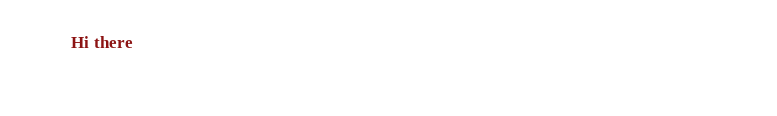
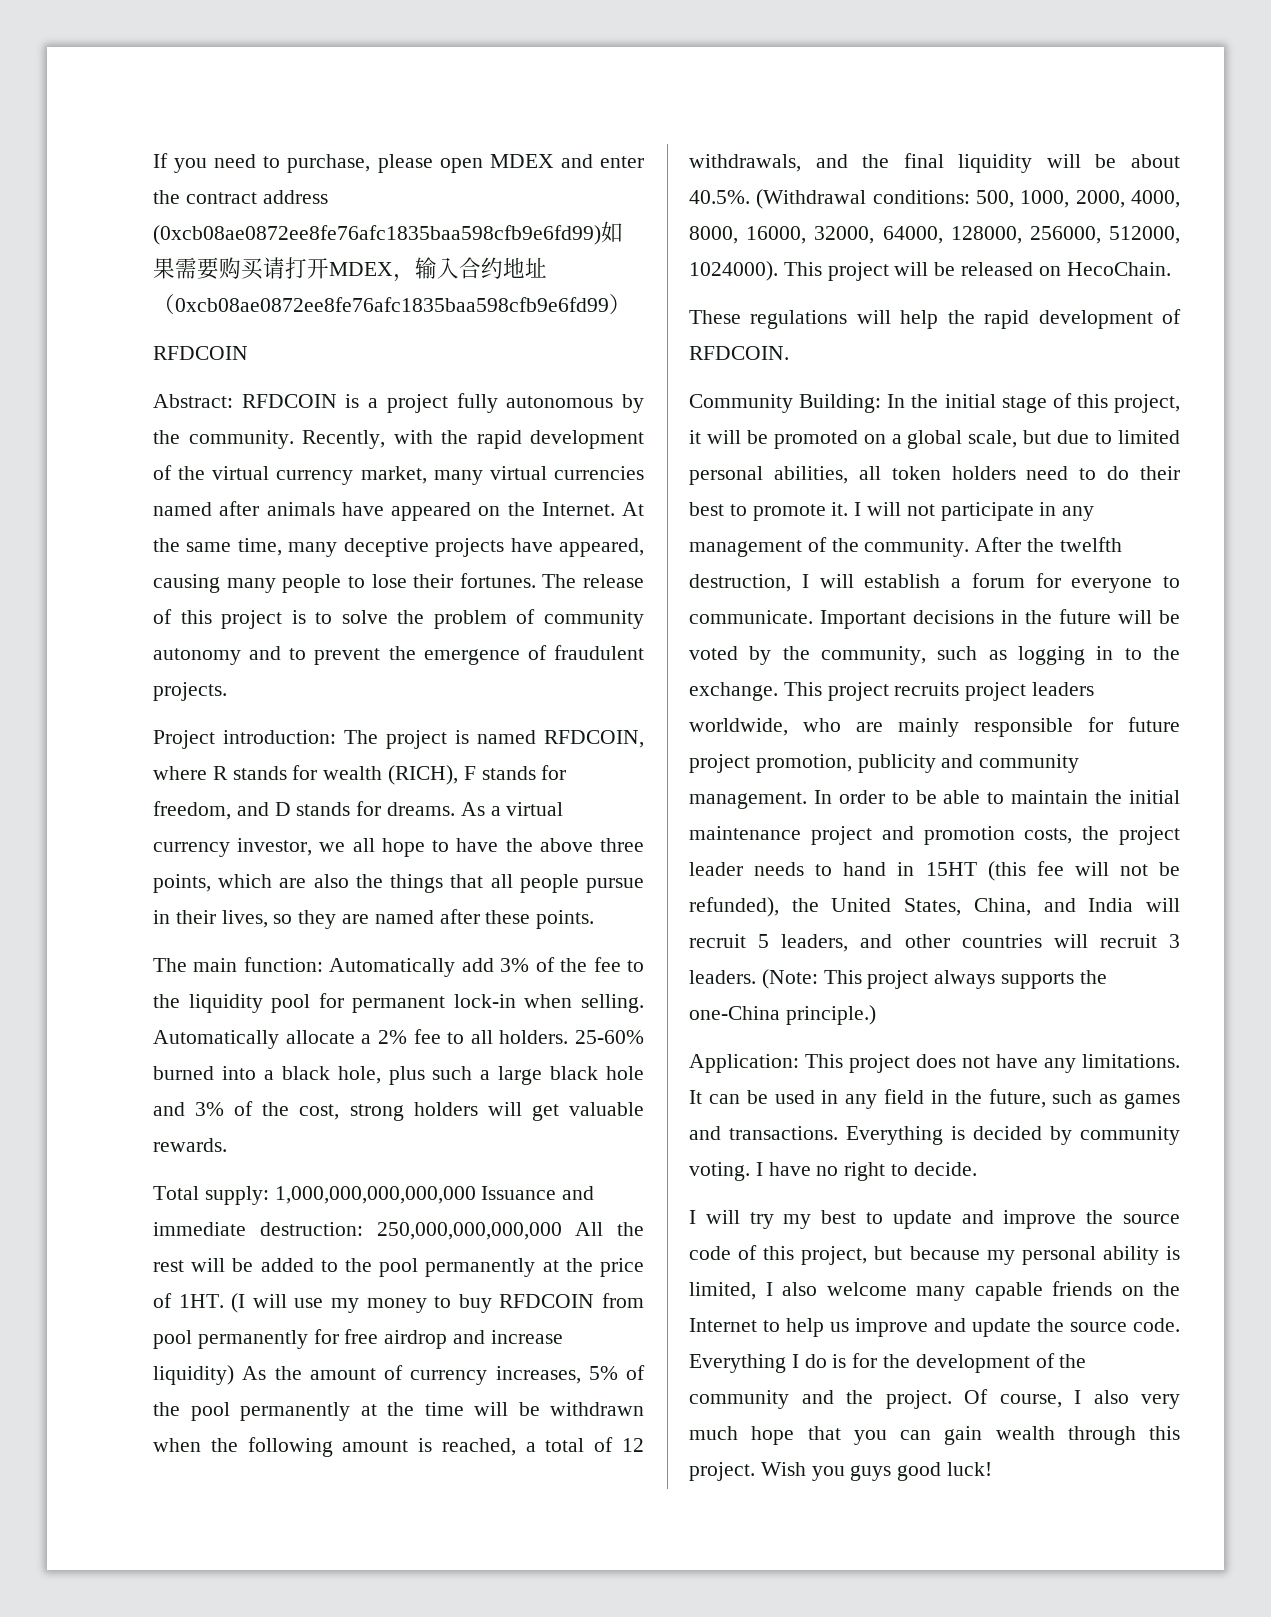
[71,36,133,48] Hi there -> [153,153,644,173] [153,190,328,204] [153,221,623,245] [153,257,547,282] [153,294,631,315] [153,346,248,360] [153,393,644,413] [153,430,644,449] [153,465,644,485] [153,501,644,521] [153,538,644,557] [153,573,644,593] [153,609,644,629] [153,645,644,665] [153,682,227,701] [153,730,644,749] [153,765,567,785] [153,801,564,820] [153,838,644,857] [153,874,644,893] [153,909,595,929] [153,957,645,977] [153,993,644,1013] [153,1029,644,1049] [153,1066,644,1085] [153,1101,644,1121] [153,1138,227,1152] [153,1186,595,1205] [153,1222,644,1240] [153,1258,644,1277] [153,1293,644,1313] [153,1329,563,1349] [153,1365,645,1385] [153,1402,644,1421] [153,1437,644,1457] [689,153,1180,173] [689,189,1180,209] [689,226,1180,244] [689,261,1171,281] [689,309,1181,329] [689,346,789,360] [689,393,1180,413] [689,430,1180,449] [689,466,1180,485] [689,502,1095,521] [689,537,1122,557] [689,573,1180,593] [689,609,1180,629] [689,646,1180,665] [689,682,1095,701] [689,717,1180,737] [689,754,1080,773] [689,790,1180,809] [689,826,1180,845] [689,861,1180,881] [689,897,1180,917] [689,934,1180,952] [689,969,1107,989] [689,1005,876,1025] [689,1054,1180,1073] [689,1089,1180,1109] [689,1126,1180,1145] [689,1162,977,1181] [689,1210,1180,1229] [689,1245,1180,1265] [689,1281,1180,1301] [689,1318,1180,1337] [689,1353,1087,1373] [689,1389,1180,1409] [689,1426,1180,1445] [689,1462,993,1481] If you need to purchase, please open MDEX and enter the contract address (0xcb08ae0872ee8fe76afc1835baa598cfb9e6fd99)如果需要购买请打开MDEX，输入合约地址（0xcb08ae0872ee8fe76afc1835baa598cfb9e6fd99） // RFDCOIN // Abstract: RFDCOIN is a project fully autonomous by the community. Recently, with the rapid development of the virtual currency market, many virtual currencies named after animals have appeared on the Internet. At the same time, many deceptive projects have appeared, causing many people to lose their fortunes. The release of this project is to solve the problem of community autonomy and to prevent the emergence of fraudulent projects. // Project introduction: The project is named RFDCOIN, where R stands for wealth (RICH), F stands for freedom, and D stands for dreams. As a virtual currency investor, we all hope to have the above three points, which are also the things that all people pursue in their lives, so they are named after these points. // The main function: Automatically add 3% of the fee to the liquidity pool for permanent lock-in when selling. Automatically allocate a 2% fee to all holders. 25-60% burned into a black hole, plus such a large black hole and 3% of the cost, strong holders will get valuable rewards. // Total supply: 1,000,000,000,000,000 Issuance and immediate destruction: 250,000,000,000,000 All the rest will be added to the pool permanently at the price of 1HT. (I will use my money to buy RFDCOIN from pool permanently for free airdrop and increase liquidity) As the amount of currency increases, 5% of the pool permanently at the time will be withdrawn when the following amount is reached, a total of 12 withdrawals, and the final liquidity will be about 40.5%. (Withdrawal conditions: 500, 1000, 2000, 4000, 8000, 16000, 32000, 64000, 128000, 256000, 512000, 1024000). This project will be released on HecoChain. // These regulations will help the rapid development of RFDCOIN. // Community Building: In the initial stage of this project, it will be promoted on a global scale, but due to limited personal abilities, all token holders need to do their best to promote it. I will not participate in any management of the community. After the twelfth destruction, I will establish a forum for everyone to communicate. Important decisions in the future will be voted by the community, such as logging in to the exchange. This project recruits project leaders worldwide, who are mainly responsible for future project promotion, publicity and community management. In order to be able to maintain the initial maintenance project and promotion costs, the project leader needs to hand in 15HT (this fee will not be refunded), the United States, China, and India will recruit 5 leaders, and other countries will recruit 3 leaders. (Note: This project always supports the one-China principle.) // Application: This project does not have any limitations. It can be used in any field in the future, such as games and transactions. Everything is decided by community voting. I have no right to decide. // I will try my best to update and improve the source code of this project, but because my personal ability is limited, I also welcome many capable friends on the Internet to help us improve and update the source code. Everything I do is for the development of the community and the project. Of course, I also very much hope that you can gain wealth through this project. Wish you guys good luck!

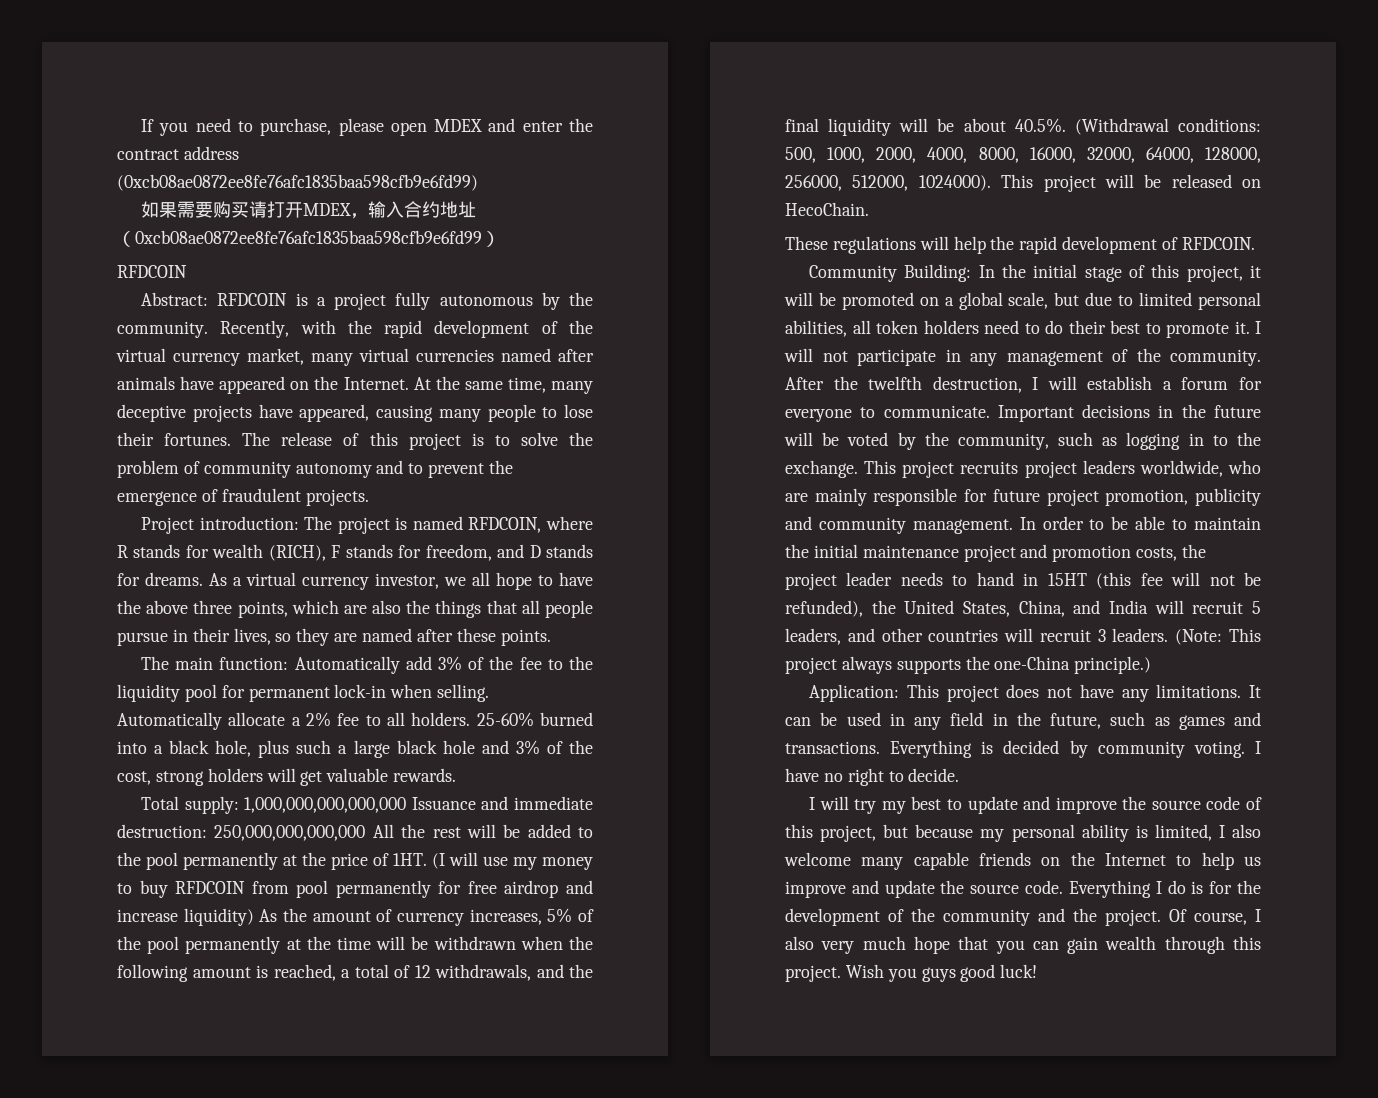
(601, 235) none -> (478, 182) //

